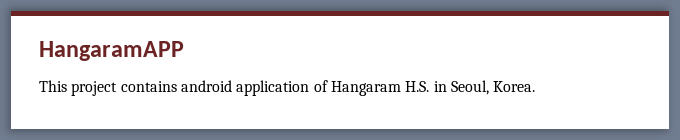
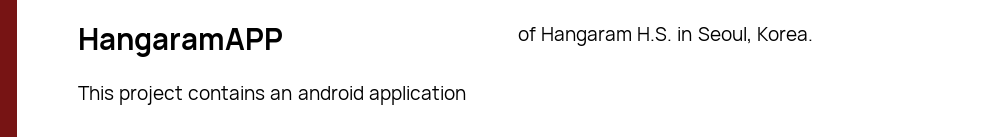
(177, 86) none -> [270,89,293,100] an

